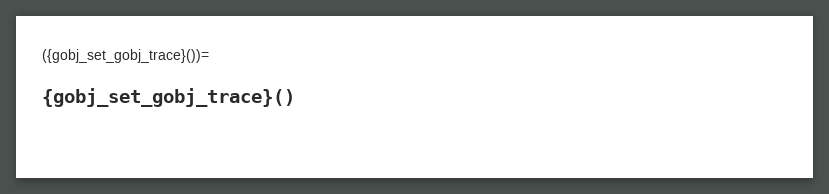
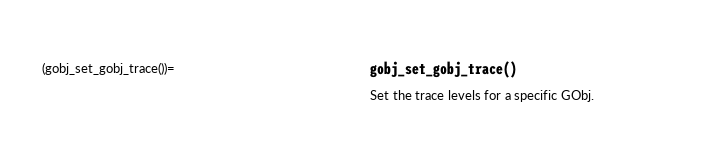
[42,49,209,63] [42,88,295,107] ({gobj_set_gobj_trace}())= // {gobj_set_gobj_trace}() -> [42,62,175,75] [370,61,517,78] [370,90,594,102] (gobj_set_gobj_trace())= // gobj_set_gobj_trace() // Set the trace levels for a specific GObj.

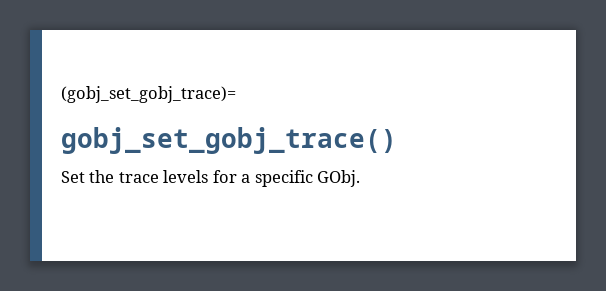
[42,62,175,75] (gobj_set_gobj_trace())= -> [61,86,236,103] (gobj_set_gobj_trace)=

